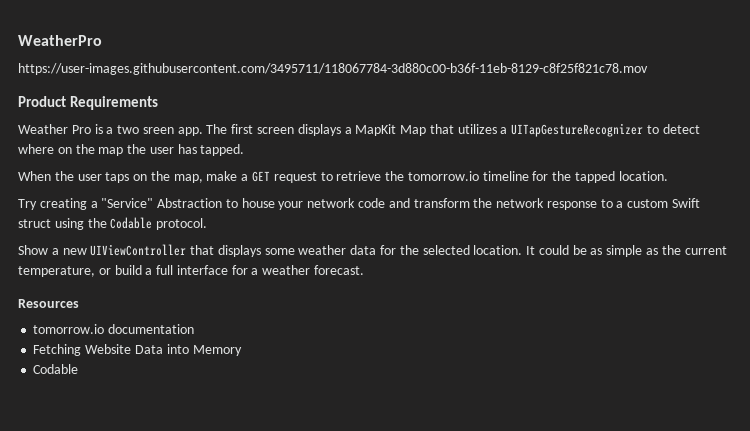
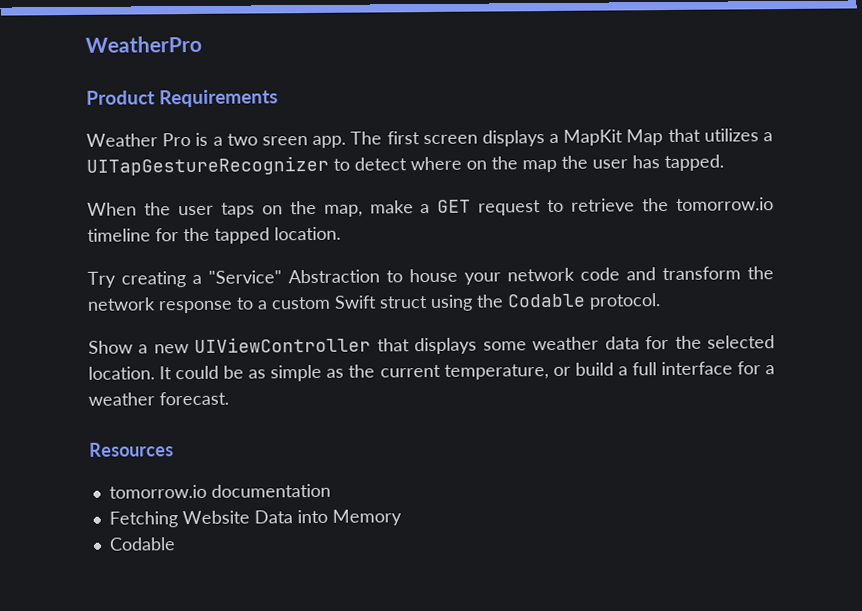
[18,63,648,75] // https://user-images.githubusercontent.com/3495711/118067784-3d880c00-b36f-11eb-8129-c8f25f821c78.mov -> (202, 44) none

